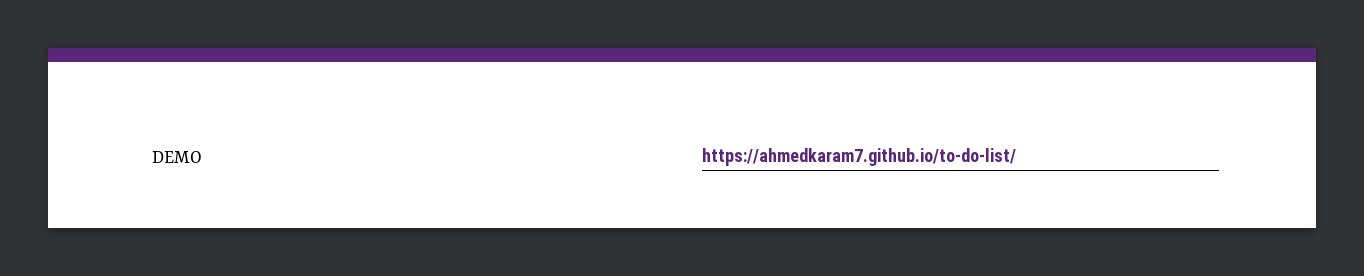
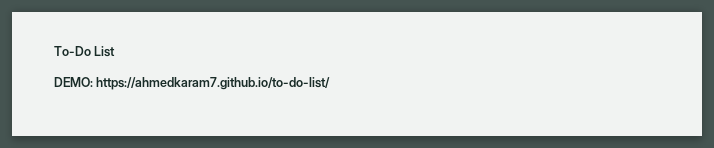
[152,151,202,163] DEMO // -> [54,46,116,57] [54,77,93,87] To-Do List // DEMO:

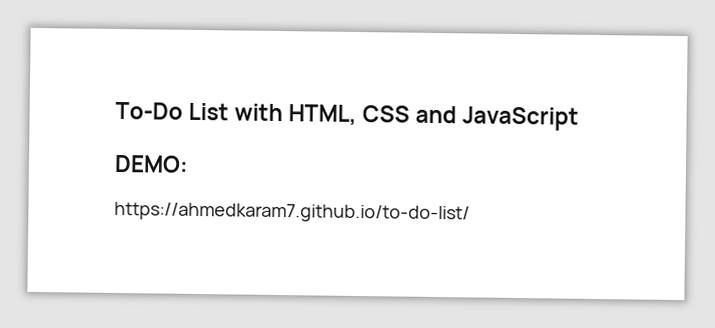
(116, 51) none -> [234,103,580,131] with HTML, CSS and JavaScript
(93, 82) none -> (189, 163) //

